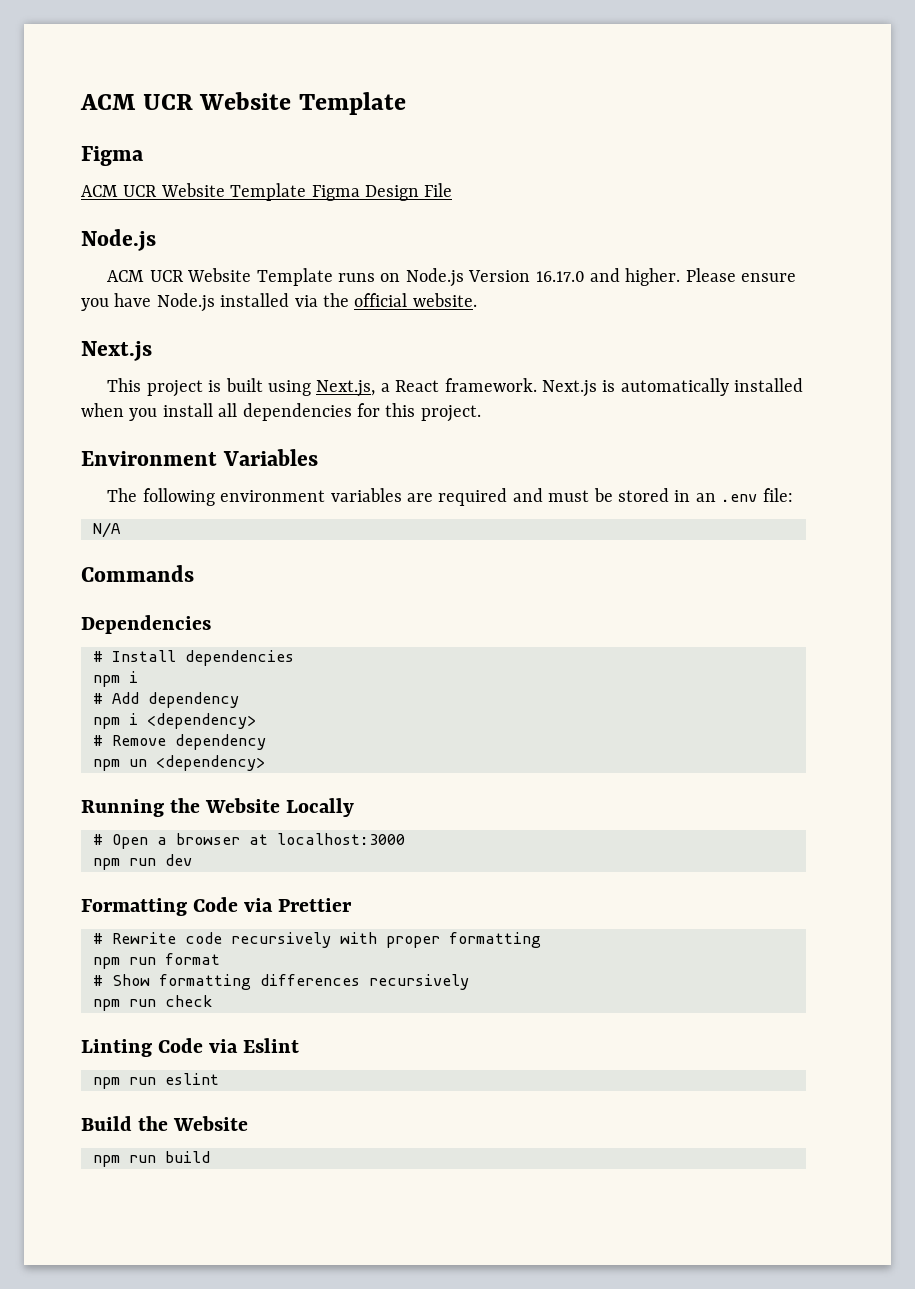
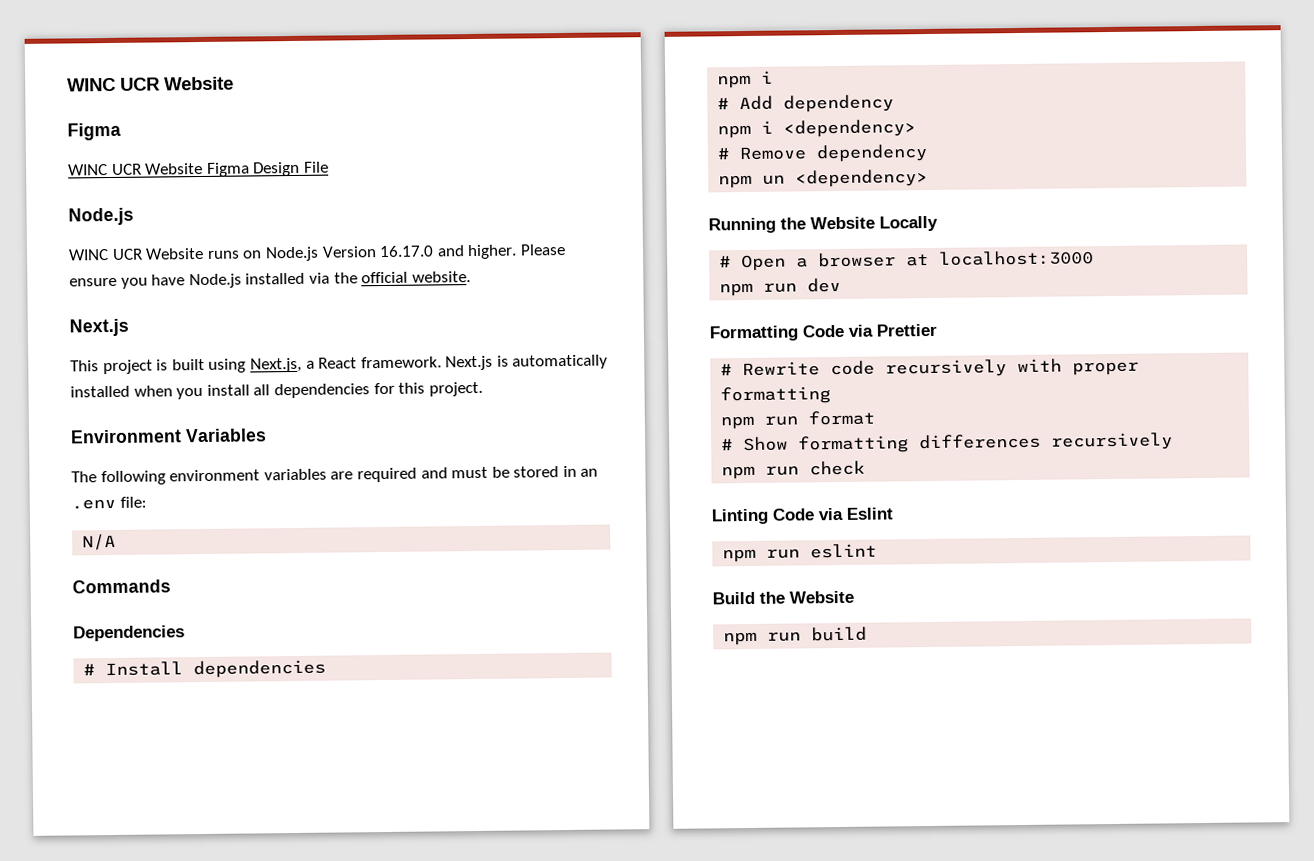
[80,92,406,115] ACM UCR Website Template -> [67,76,234,92] WINC UCR Website
[81,183,307,201] ACM UCR Website Template -> [68,162,204,176] WINC UCR Website
[107,268,333,286] ACM UCR Website Template -> [68,247,205,261] WINC UCR Website

